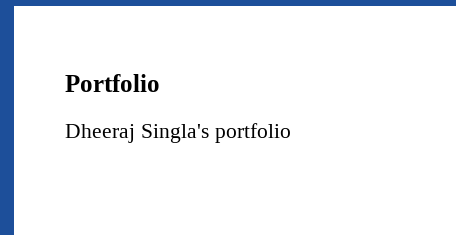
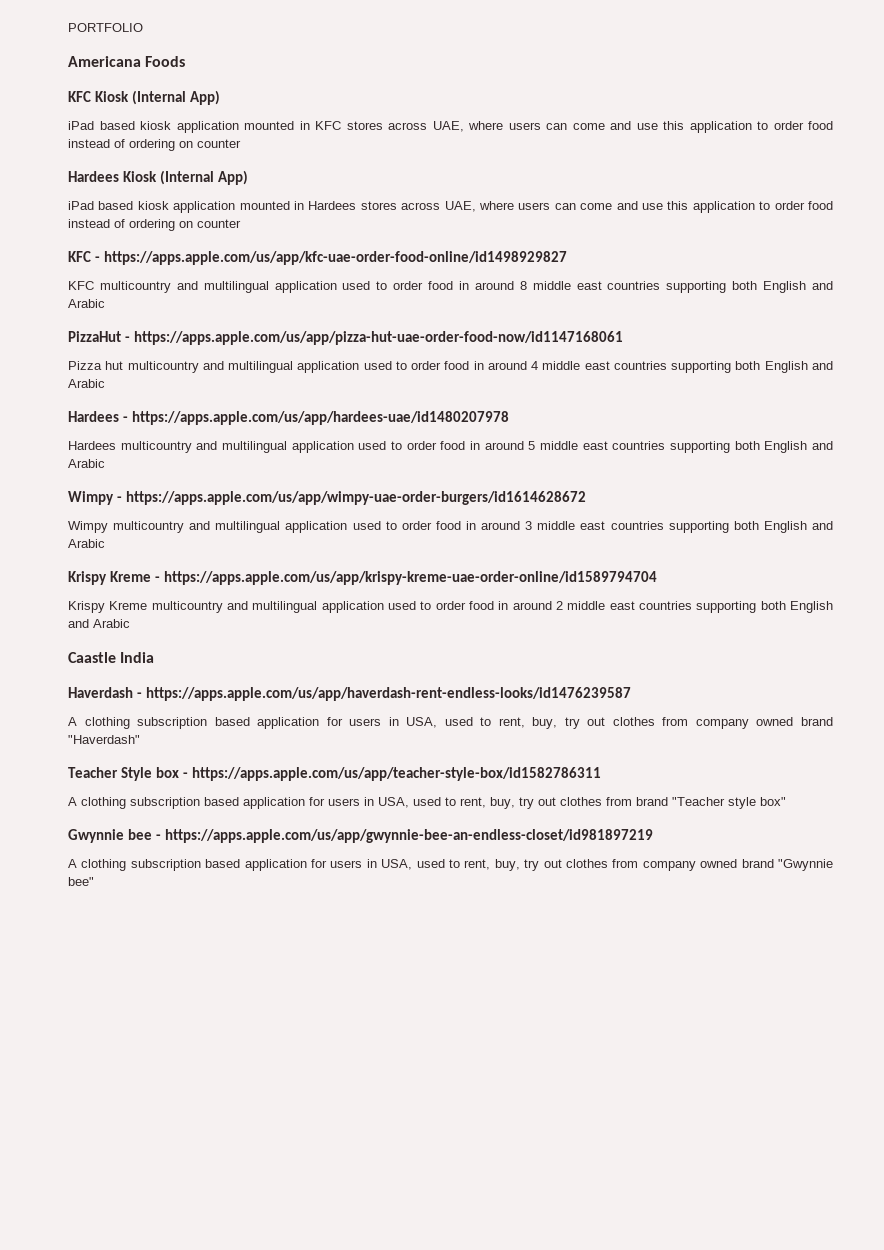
[65,74,160,92] [65,123,291,143] Portfolio // Dheeraj Singla's portfolio -> [68,23,143,32] [68,56,186,67] [68,90,221,105] [68,121,833,133] [68,139,241,151] [68,170,249,185] [68,201,833,213] [68,219,241,231] [68,251,568,265] [68,281,834,293] [68,299,105,308] [68,331,624,345] [68,361,834,373] [68,379,105,388] [68,411,510,425] [68,441,833,453] [68,459,105,468] [68,491,587,505] [68,521,833,533] [68,539,105,548] [68,571,658,585] [68,601,834,613] [68,619,130,628] [68,652,155,663] [68,687,632,701] [68,717,833,729] [68,735,140,744] [68,767,602,781] [68,797,786,809] [68,829,654,843] [68,859,833,871] [68,877,94,886] PORTFOLIO // Americana Foods // KFC Kiosk (Internal App) // iPad based kiosk application mounted in KFC stores across UAE, where users can come and use this application to order food instead of ordering on counter // Hardees Kiosk (Internal App) // iPad based kiosk application mounted in Hardees stores across UAE, where users can come and use this application to order food instead of ordering on counter // KFC - https://apps.apple.com/us/app/kfc-uae-order-food-online/id1498929827 // KFC multicountry and multilingual application used to order food in around 8 middle east countries supporting both English and Arabic // PizzaHut - https://apps.apple.com/us/app/pizza-hut-uae-order-food-now/id1147168061 // Pizza hut multicountry and multilingual application used to order food in around 4 middle east countries supporting both English and Arabic // Hardees - https://apps.apple.com/us/app/hardees-uae/id1480207978 // Hardees multicountry and multilingual application used to order food in around 5 middle east countries supporting both English and Arabic // Wimpy - https://apps.apple.com/us/app/wimpy-uae-order-burgers/id1614628672 // Wimpy multicountry and multilingual application used to order food in around 3 middle east countries supporting both English and Arabic // Krispy Kreme - https://apps.apple.com/us/app/krispy-kreme-uae-order-online/id1589794704 // Krispy Kreme multicountry and multilingual application used to order food in around 2 middle east countries supporting both English and Arabic // Caastle India // Haverdash - https://apps.apple.com/us/app/haverdash-rent-endless-looks/id1476239587 // A clothing subscription based application for users in USA, used to rent, buy, try out clothes from company owned brand "Haverdash" // Teacher Style box - https://apps.apple.com/us/app/teacher-style-box/id1582786311 // A clothing subscription based application for users in USA, used to rent, buy, try out clothes from brand "Teacher style box" // Gwynnie bee - https://apps.apple.com/us/app/gwynnie-bee-an-endless-closet/id981897219 // A clothing subscription based application for users in USA, used to rent, buy, try out clothes from company owned brand "Gwynnie bee"

